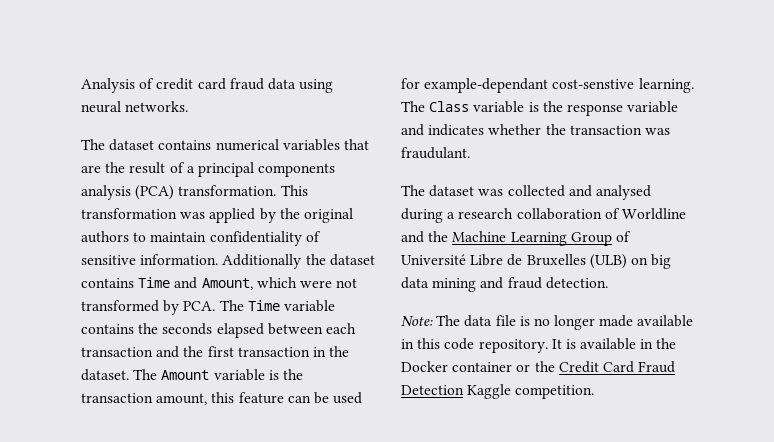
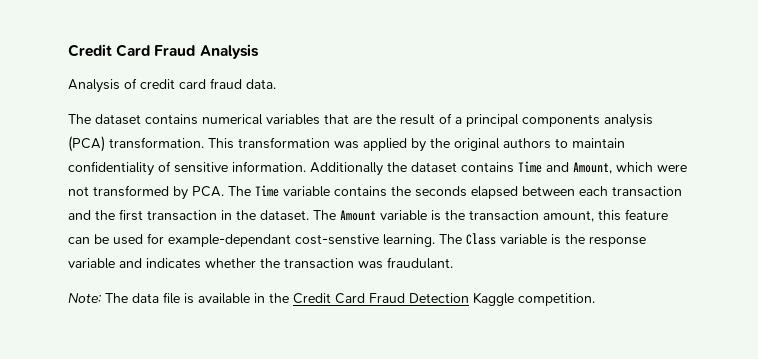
(81, 85) none -> [68,44,259,59] Credit Card Fraud Analysis //
[267,78,334,93] [81,101,189,113] data using neural networks. -> [246,79,276,89] data.
[401,185,651,200] [401,208,686,223] [401,231,631,246] [401,254,672,269] [401,277,608,292] // The dataset was collected and analysed during a research collaboration of Worldline and the Machine Learning Group of Université Libre de Bruxelles (ULB) on big data mining and fraud detection. -> (453, 263) none
[533,315,694,330] [401,338,677,353] [401,361,531,372] no longer made available in this code repository. It is available in the Docker container or -> [198,293,265,304] available in

